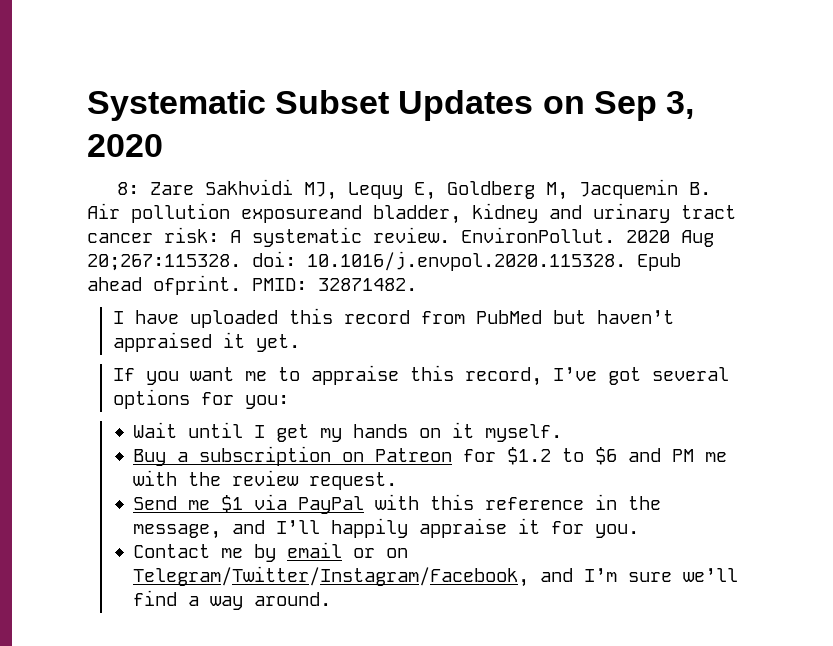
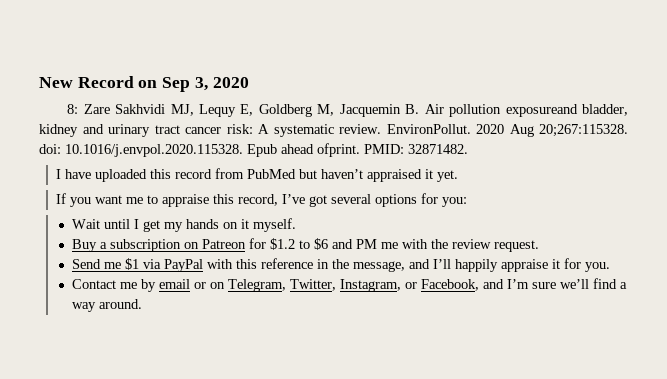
[87,90,534,121] Systematic Subset Updates -> [39,76,134,88] New Record
[132,566,529,587] Telegram/Twitter/Instagram/Facebook, -> [228,279,480,292] Telegram, Twitter, Instagram, or Facebook,

